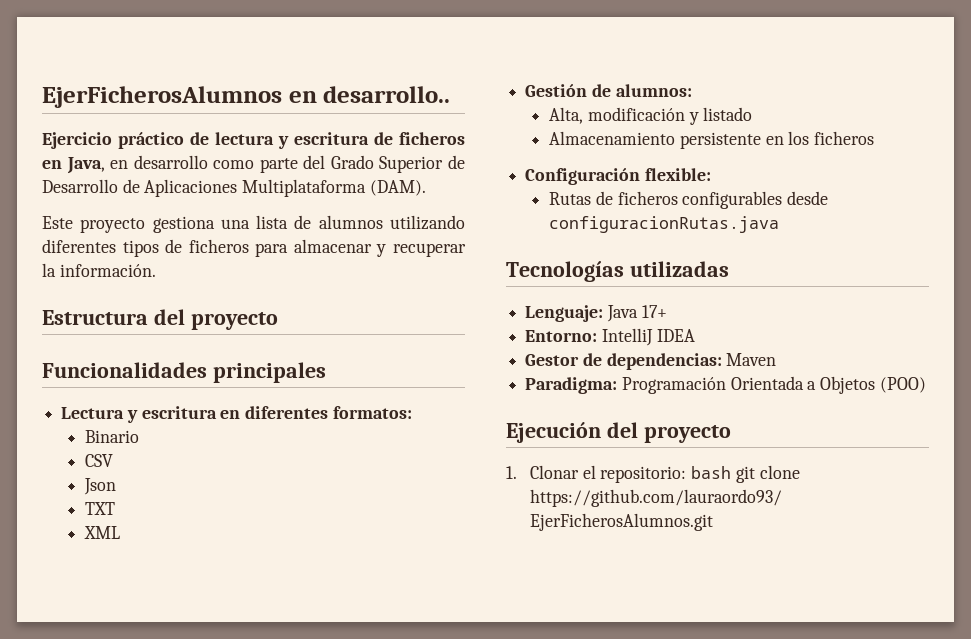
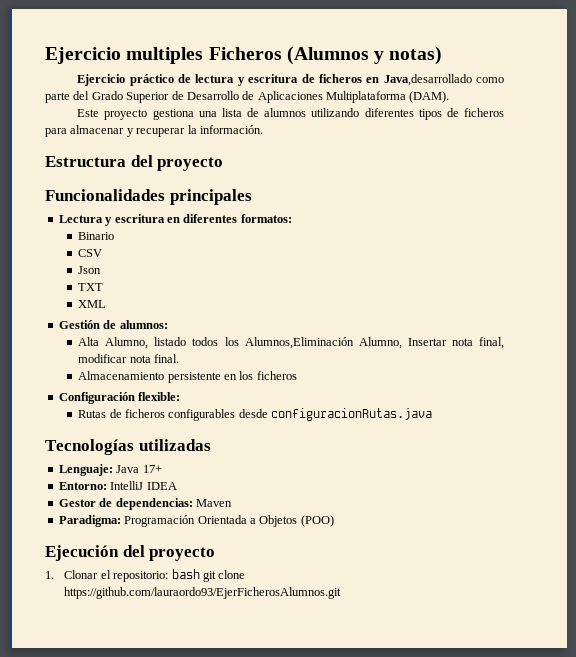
[42,86,451,108] EjerFicherosAlumnos en desarrollo.. -> [45,46,443,65] Ejercicio multiples Ficheros (Alumnos y notas)
[66,155,208,174] Java, en desarrollo -> [383,74,472,86] Java,desarrollado
[549,107,753,125] Alta, modificación y listado -> [78,337,505,349] [78,354,179,363] Alta Alumno, listado todos los Alumnos,Eliminación Alumno, Insertar nota final, modificar nota final.

